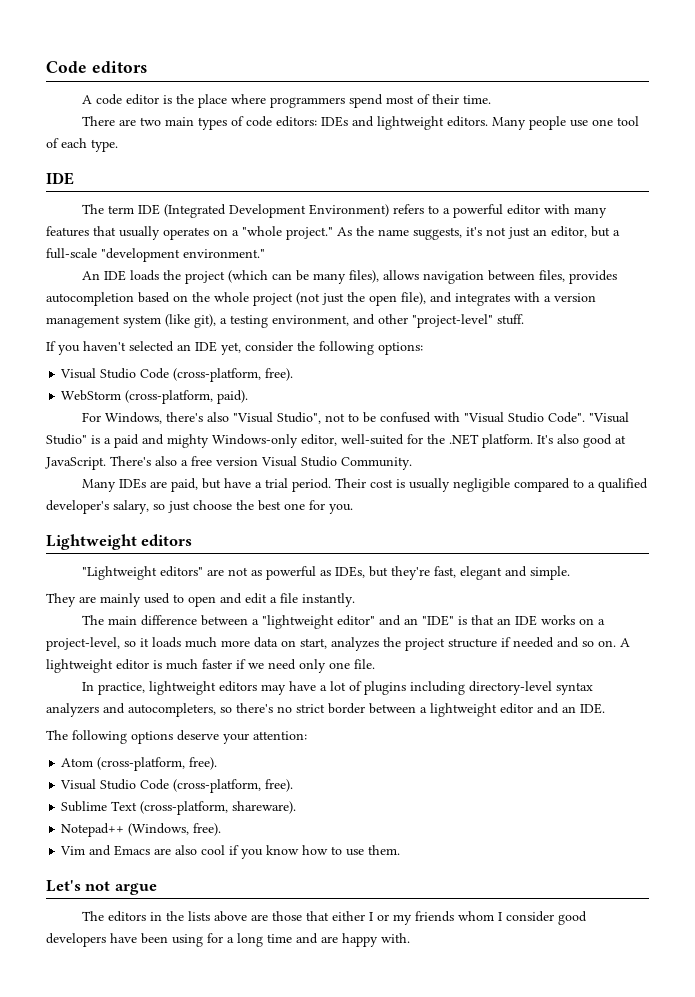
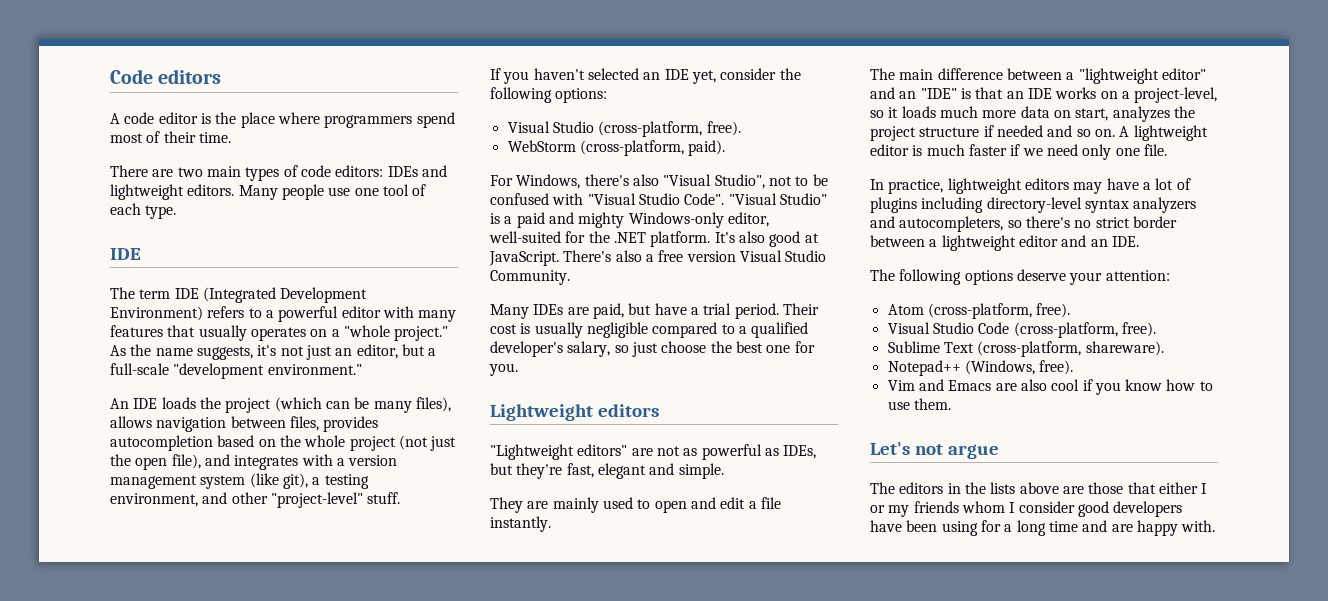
[140,368,170,379] Code -> (594, 127) none

